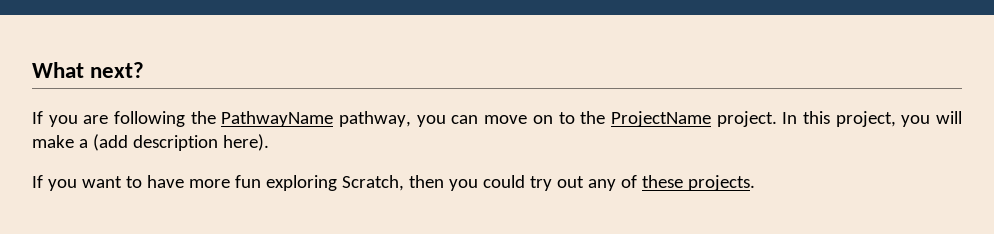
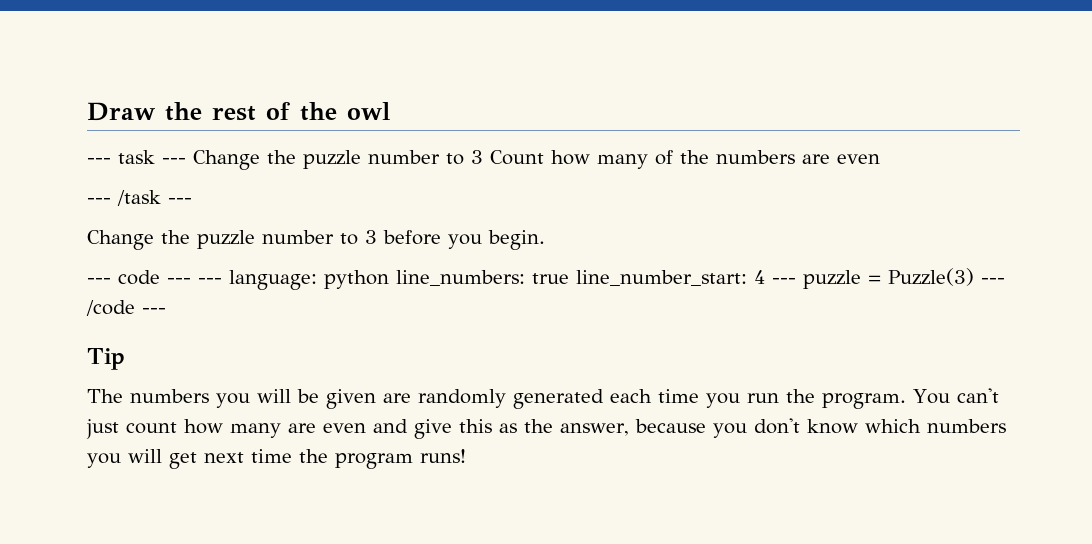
[32,62,145,78] [32,111,963,127] [32,134,269,151] [32,175,755,191] What next? // If you are following the PathwayName pathway, you can move on to the ProjectName project. In this project, you will make a (add description here). // If you want to have more fun exploring Scratch, then you could try out any of these projects. -> [87,102,390,121] [87,150,880,170] [87,190,192,206] [87,230,545,250] [87,268,1005,290] [86,300,166,316] [87,348,125,370] [87,388,999,409] [86,418,1006,439] [87,449,466,469] Draw the rest of the owl // --- task --- Change the puzzle number to 3 Count how many of the numbers are even // --- /task --- // Change the puzzle number to 3 before you begin. // --- code --- --- language: python line_numbers: true line_number_start: 4 --- puzzle = Puzzle(3) --- /code --- // Tip // The numbers you will be given are randomly generated each time you run the program. You can't just count how many are even and give this as the answer, because you don't know which numbers you will get next time the program runs!

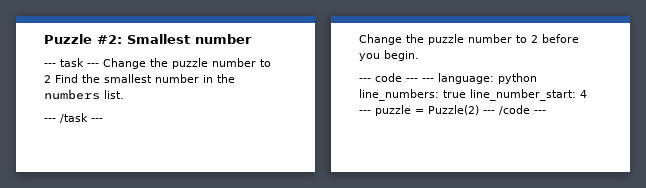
[87,102,390,121] Draw the rest of the owl -> [44,34,252,44] Puzzle #2: Smallest number
[471,150,880,169] 3 Count how many of the numbers are even -> [44,74,235,83] [44,89,124,100] 2 Find the smallest number in the numbers list.
[365,230,377,244] 3 -> [531,35,538,43] 2
[888,268,974,286] Puzzle(3) -> [428,105,479,115] Puzzle(2)
[87,348,125,370] [87,388,999,409] [86,418,1006,439] [87,449,466,469] // Tip // The numbers you will be given are randomly generated each time you run the program. You can't just count how many are even and give this as the answer, because you don't know which numbers you will get next time the program runs! -> (546, 112) none

